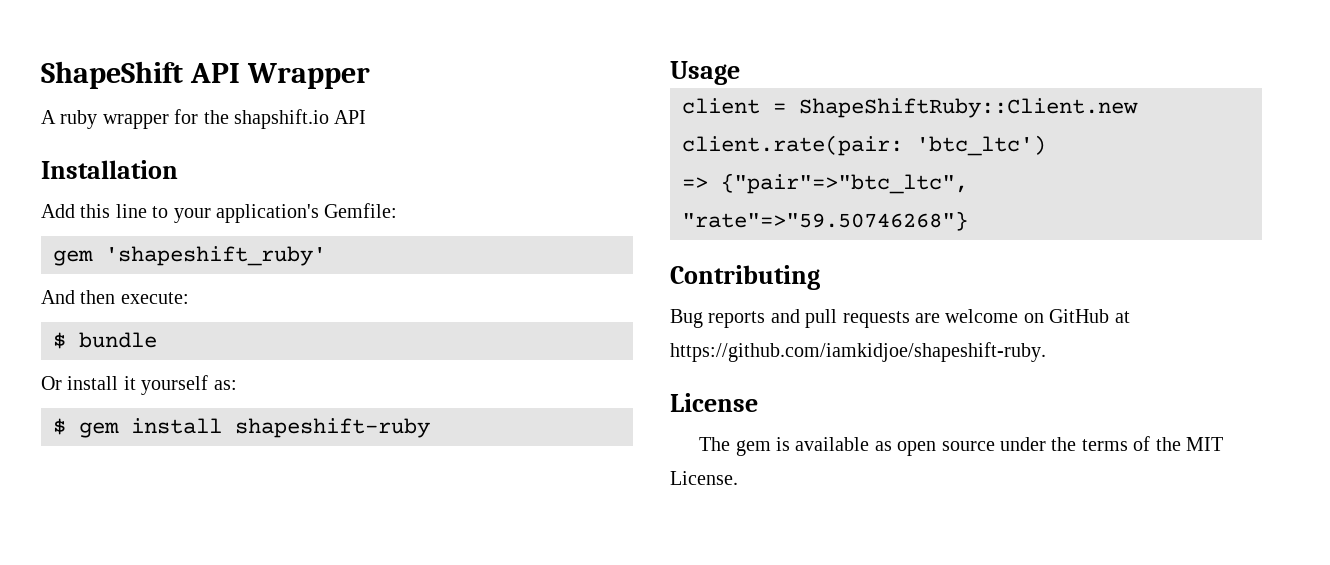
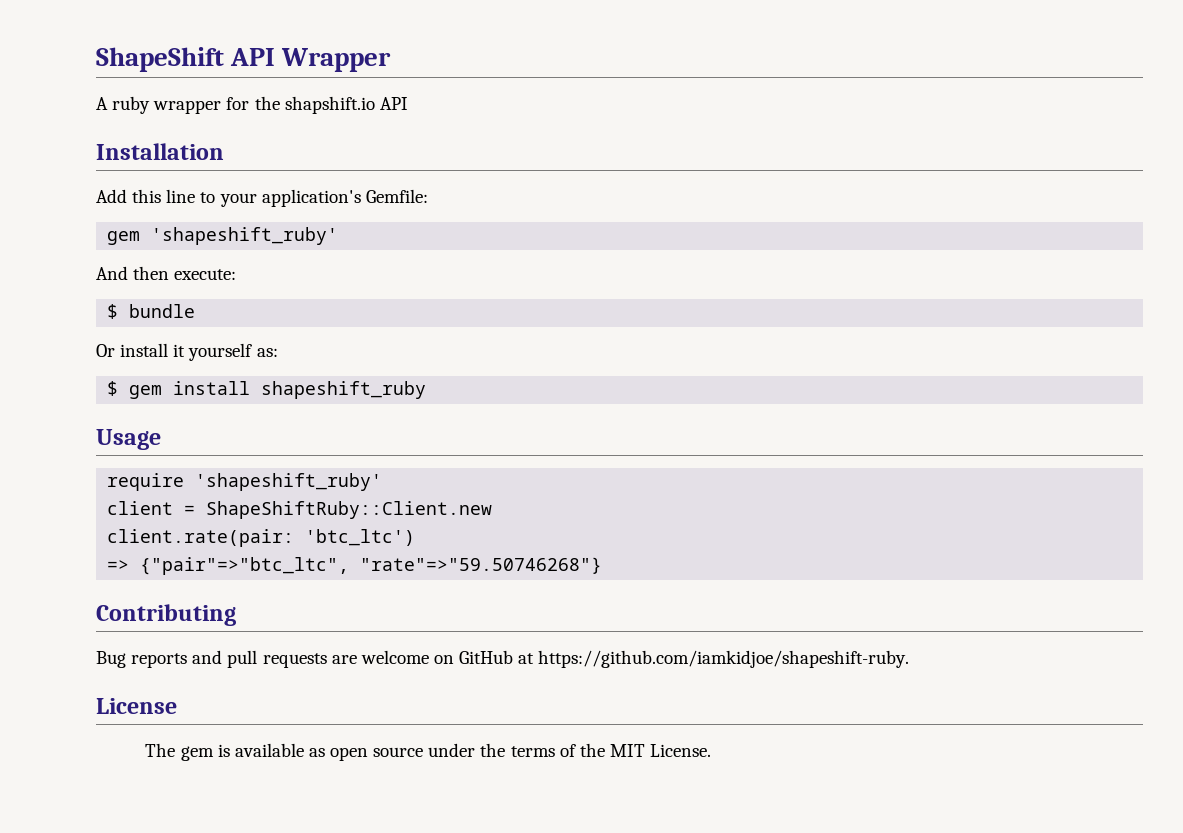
[235,418,430,438] shapeshift-ruby -> [261,381,427,399] shapeshift_ruby
(740, 73) none -> [107,473,383,491] // require 'shapeshift_ruby'

